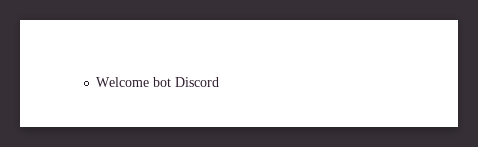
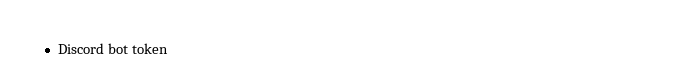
[96,77,220,87] Welcome bot Discord -> [57,43,168,54] Discord bot token

